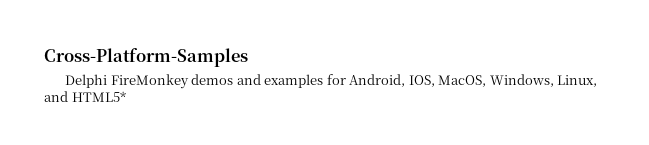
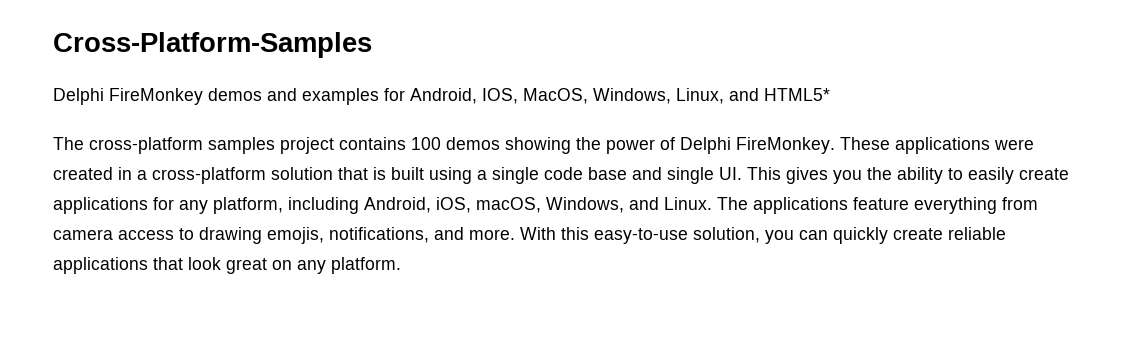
(126, 96) none -> [53,137,1034,154] [53,167,1069,184] [53,197,1038,214] [53,227,1006,244] [53,257,401,274] // The cross-platform samples project contains 100 demos showing the power of Delphi FireMonkey. These applications were created in a cross-platform solution that is built using a single code base and single UI. This gives you the ability to easily create applications for any platform, including Android, iOS, macOS, Windows, and Linux. The applications feature everything from camera access to drawing emojis, notifications, and more. With this easy-to-use solution, you can quickly create reliable applications that look great on any platform.

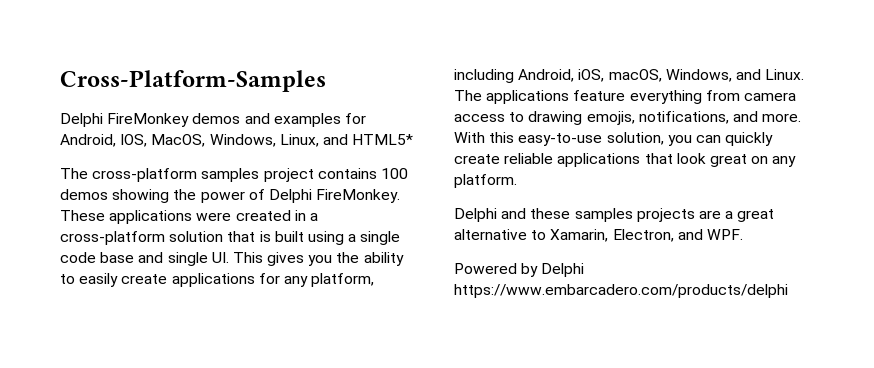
(401, 265) none -> [454,208,775,222] [454,229,743,242] [454,263,585,277] [454,284,788,298] // Delphi and these samples projects are a great alternative to Xamarin, Electron, and WPF. // Powered by Delphi https://www.embarcadero.com/products/delphi

